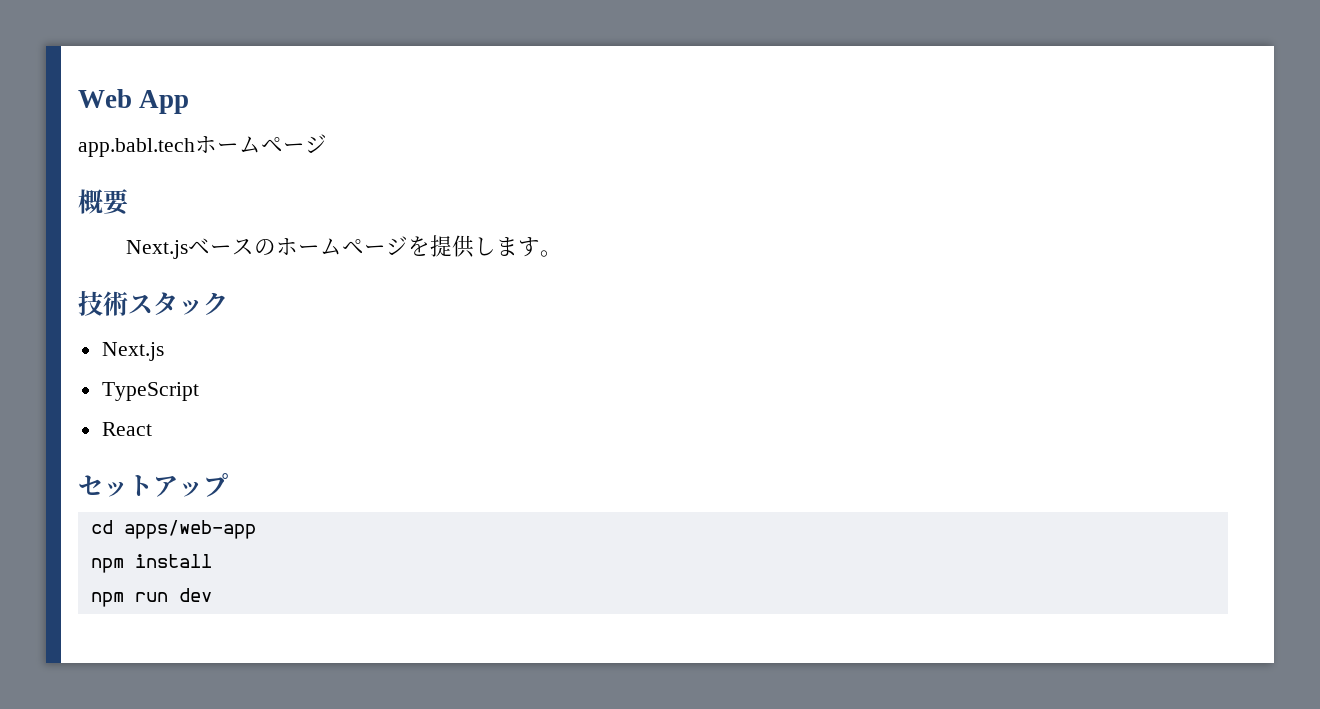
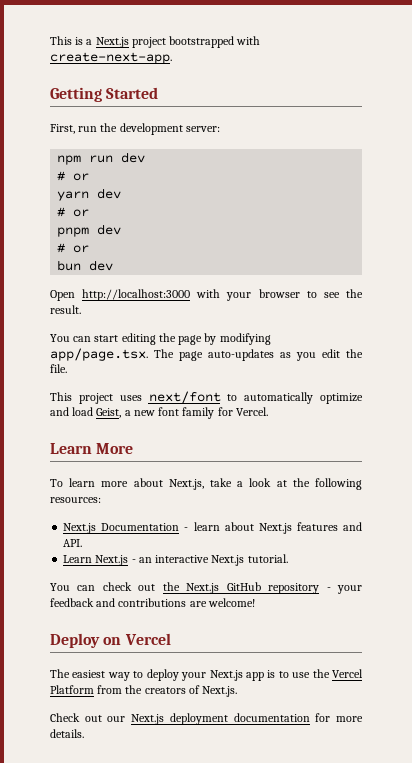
[78,89,190,114] [78,134,327,157] [78,189,129,215] [125,235,562,259] [78,291,228,316] [101,342,164,361] [101,382,199,401] [101,422,152,436] [78,473,228,497] [90,520,256,539] [90,554,212,573] [90,588,212,607] Web App // app.babl.techホームページ // 概要 // Next.jsベースのホームページを提供します。 // 技術スタック // Next.js // TypeScript // React // セットアップ // cd apps/web-app // npm install // npm run dev -> [50,36,261,48] [50,52,172,64] [50,87,159,102] [50,123,220,135] [57,152,146,165] [57,171,90,181] [57,188,122,201] [57,207,90,217] [57,224,122,237] [57,243,90,253] [57,260,114,271] [50,289,364,301] [50,305,81,314] [50,333,271,345] [50,348,363,361] [50,364,67,373] [50,391,363,404] [50,407,268,419] [50,443,134,454] [50,478,362,490] [50,497,101,503] [63,522,363,534] [63,539,83,547] [63,554,288,566] [50,582,362,594] [50,598,255,607] [50,633,171,648] [50,669,363,681] [50,685,238,697] [50,713,363,725] [50,729,84,738] This is a Next.js project bootstrapped with create-next-app. // Getting Started // First, run the development server: // npm run dev // # or // yarn dev // # or // pnpm dev // # or // bun dev // Open http://localhost:3000 with your browser to see the result. // You can start editing the page by modifying app/page.tsx. The page auto-updates as you edit the file. // This project uses next/font to automatically optimize and load Geist, a new font family for Vercel. // Learn More // To learn more about Next.js, take a look at the following resources: // Next.js Documentation - learn about Next.js features and API. // Learn Next.js - an interactive Next.js tutorial. // You can check out the Next.js GitHub repository - your feedback and contributions are welcome! // Deploy on Vercel // The easiest way to deploy your Next.js app is to use the Vercel Platform from the creators of Next.js. // Check out our Next.js deployment documentation for more details.

